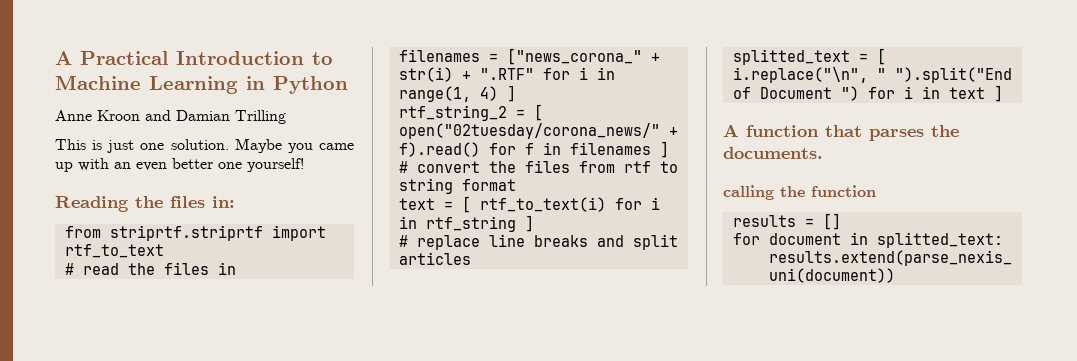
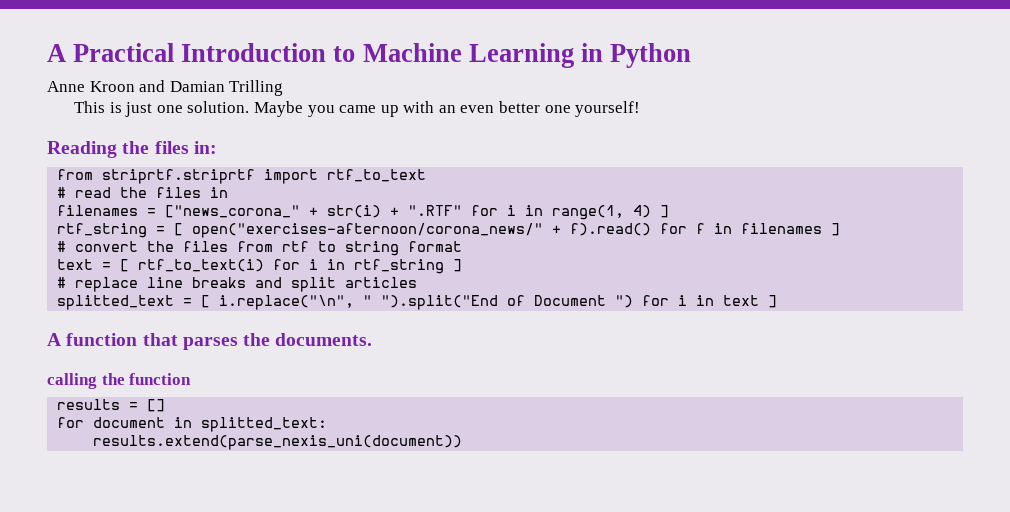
[398,104,543,121] [398,123,660,139] rtf_string_2 = [ open("02tuesday/corona_news/" -> [57,223,544,238] rtf_string = [ open("exercises-afternoon/corona_news/"

